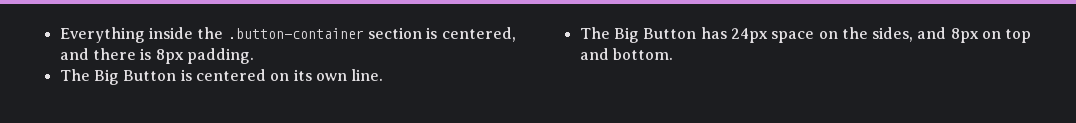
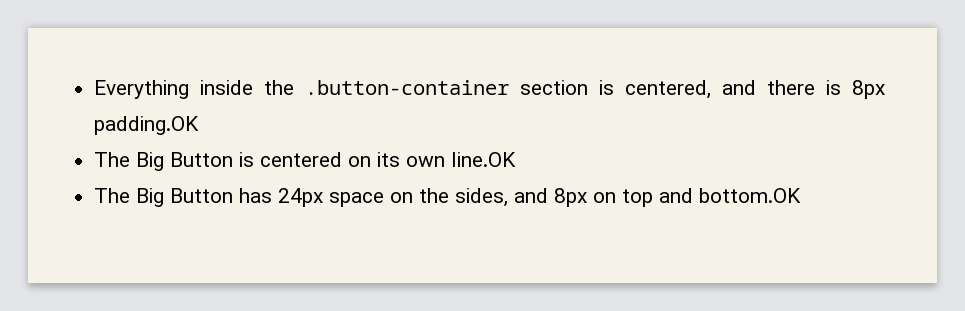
[186,48,254,64] padding. -> [94,116,200,135] padding.OK
[351,69,384,81] line. -> [451,152,517,167] line.OK
[612,48,673,60] bottom. -> [699,188,802,203] bottom.OK

